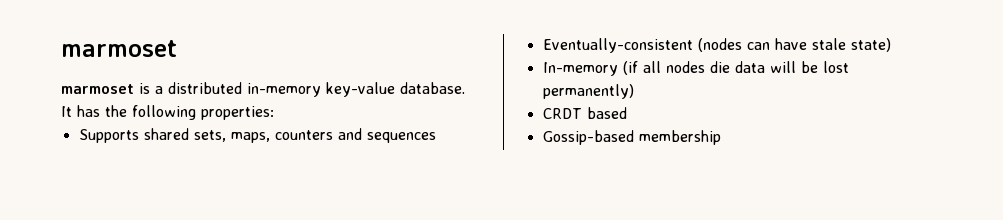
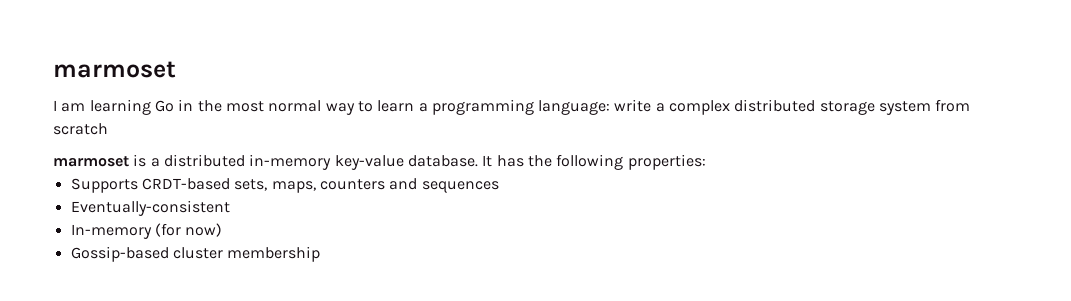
[61,40,177,57] marmoset -> [53,61,176,78] [53,99,971,115] [53,123,108,135] marmoset // I am learning Go in the most normal way to learn a programming language: write a complex distributed storage system from scratch
[143,128,189,140] shared -> [141,178,230,190] CRDT-based
[697,38,891,52] [542,61,849,76] [542,84,634,99] [542,107,627,119] (nodes can have stale state) // In-memory (if all nodes die data will be lost permanently) // CRDT based -> [70,223,223,239] // In-memory (for now)
(634, 137) none -> [172,247,223,259] cluster

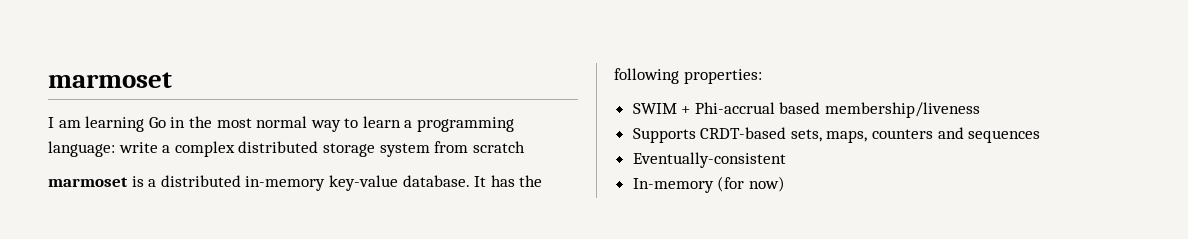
(706, 162) none -> [632,102,981,118] // SWIM + Phi-accrual based membership/liveness
[70,246,321,262] // Gossip-based cluster membership -> (785, 184) none

